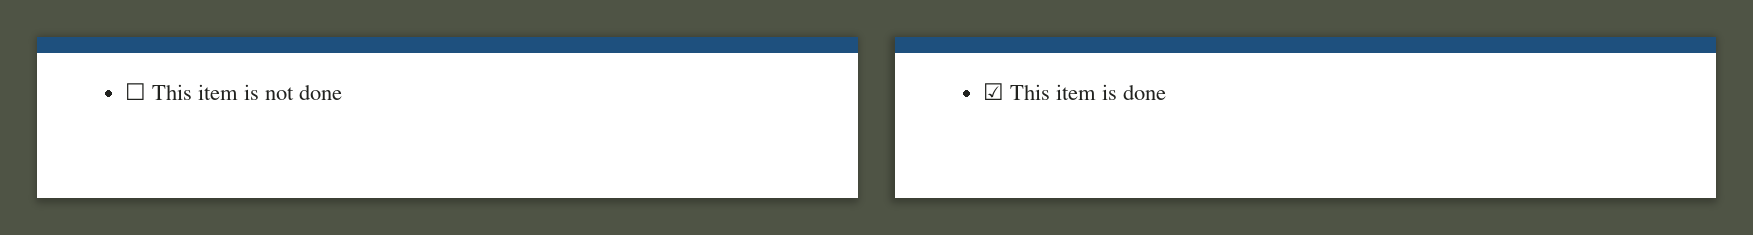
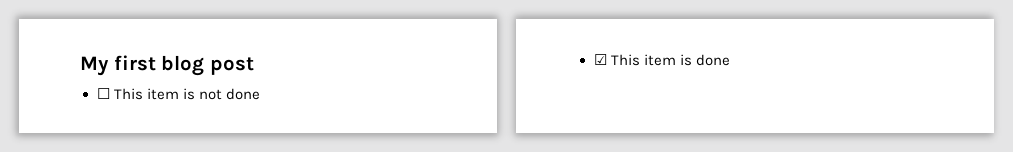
(124, 91) none -> [80,55,254,76] My first blog post //

